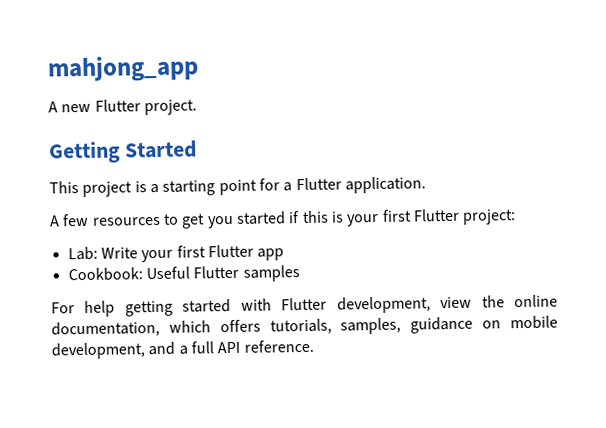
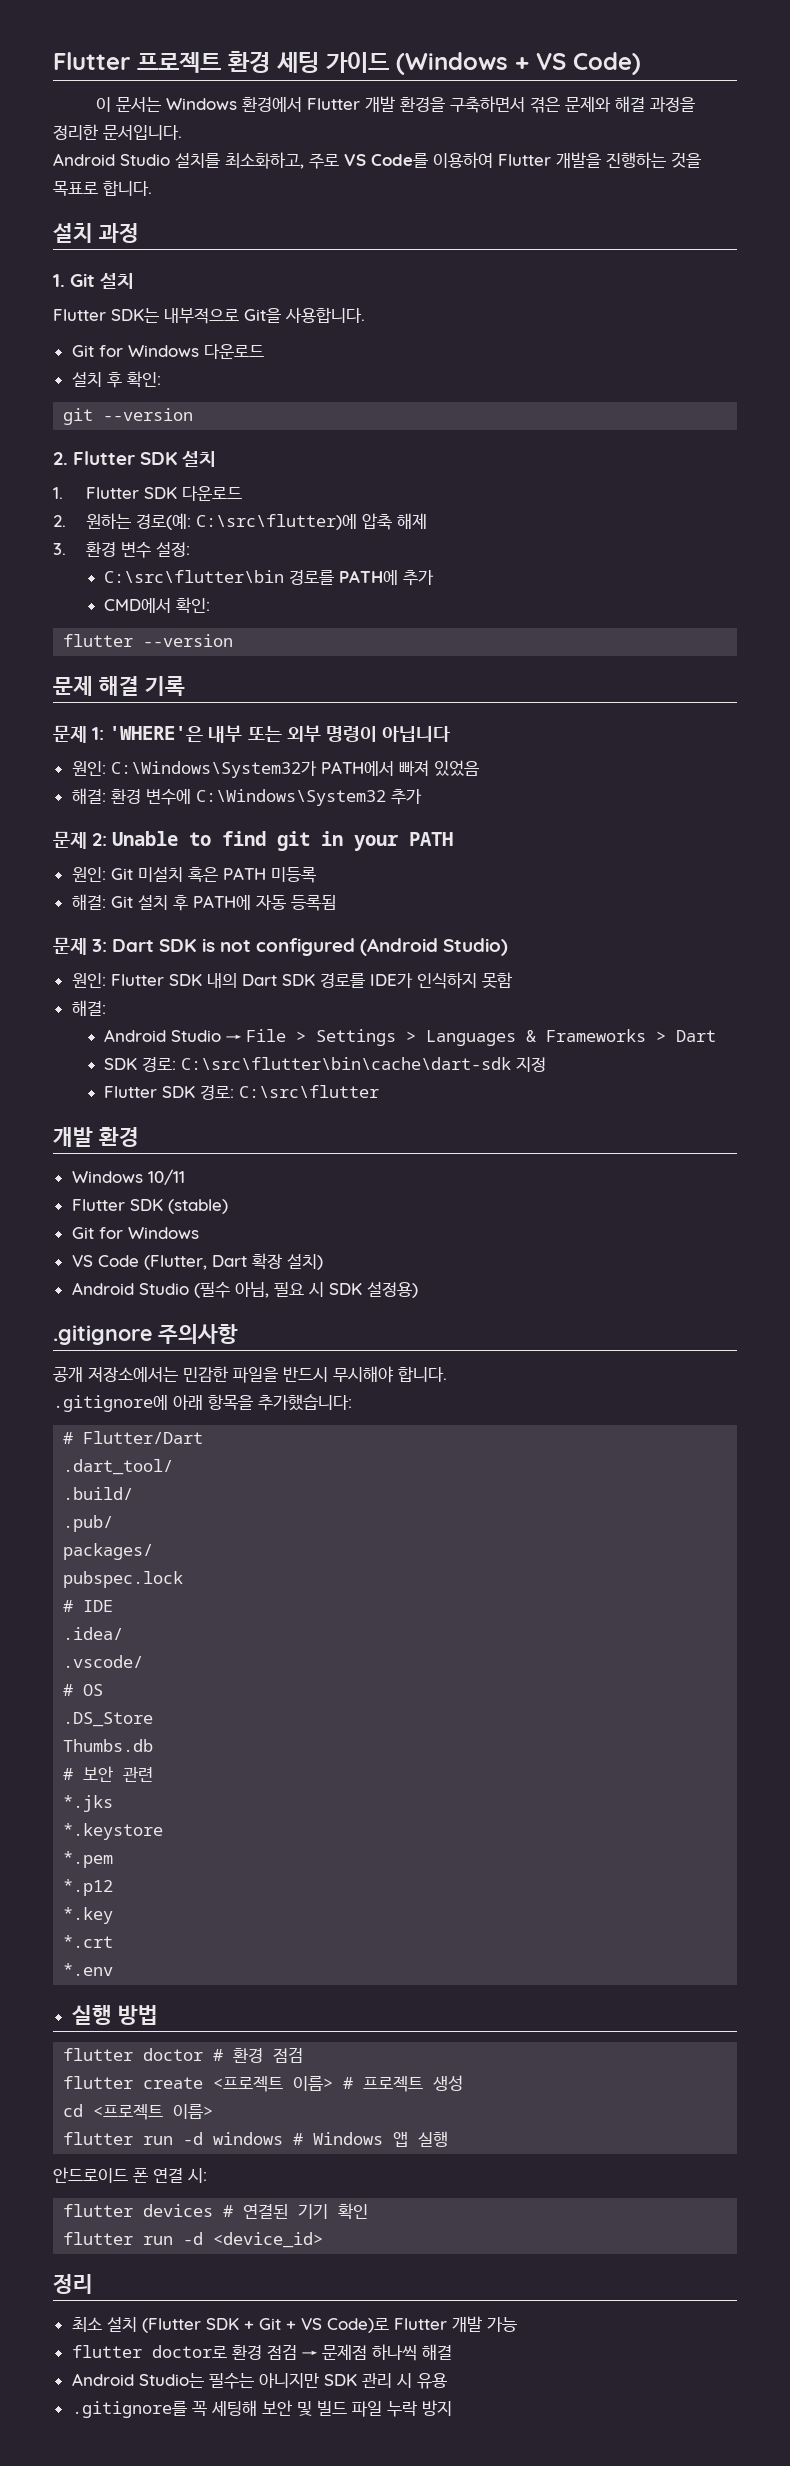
[47,55,199,83] [48,99,197,116] [49,140,197,164] [49,176,426,197] [49,208,517,229] [67,244,285,263] [67,265,300,282] [51,294,559,317] [51,315,558,338] [51,339,314,360] mahjong_app // A new Flutter project. // Getting Started // This project is a starting point for a Flutter application. // A few resources to get you started if this is your first Flutter project: // Lab: Write your first Flutter app // Cookbook: Useful Flutter samples // For help getting started with Flutter development, view the online documentation, which offers tutorials, samples, guidance on mobile development, and a full API reference. -> [53,51,641,75] [95,96,695,113] [53,124,182,140] [53,152,701,169] [53,180,152,196] [53,223,139,243] [53,273,135,289] [53,307,365,324] [71,344,264,359] [71,371,161,388] [63,408,194,425] [53,451,217,467] [53,486,242,501] [53,513,427,530] [53,542,190,558] [104,570,435,586] [104,597,211,614] [63,634,234,647] [53,676,185,696] [53,725,450,743] [71,760,479,778] [71,788,422,806] [53,831,454,851] [71,867,316,883] [71,894,336,911] [53,937,509,956] [71,972,512,989] [71,1000,106,1016] [104,1029,717,1046] [104,1057,547,1072] [104,1085,380,1100] [53,1127,139,1147] [71,1169,185,1185] [71,1199,228,1214] [71,1227,199,1239] [71,1253,323,1270] [71,1282,418,1298] [53,1324,238,1345] [53,1366,447,1383] [53,1394,352,1412] [63,1431,204,1444] [63,1459,174,1475] [63,1487,134,1500] [63,1515,114,1532] [63,1543,154,1560] [63,1571,184,1588] [63,1600,114,1612] [63,1627,124,1640] [63,1655,144,1668] [63,1684,104,1696] [63,1712,154,1727] [63,1739,154,1752] [63,1766,154,1782] [63,1795,114,1812] [63,1823,164,1840] [63,1851,114,1868] [63,1879,114,1896] [63,1907,114,1924] [63,1935,114,1948] [63,1963,114,1976] [71,2005,158,2025] [63,2047,304,2063] [63,2075,464,2092] [63,2104,214,2120] [63,2131,449,2147] [53,2167,207,2183] [63,2203,369,2220] [63,2232,324,2248] [53,2274,93,2294] [71,2316,517,2333] [71,2344,452,2361] [71,2373,447,2389] [71,2400,452,2418] Flutter 프로젝트 환경 세팅 가이드 (Windows + VS Code) // 이 문서는 Windows 환경에서 Flutter 개발 환경을 구축하면서 겪은 문제와 해결 과정을 정리한 문서입니다. // Android Studio 설치를 최소화하고, 주로 VS Code를 이용하여 Flutter 개발을 진행하는 것을 목표로 합니다. // 설치 과정 // 1. Git 설치 // Flutter SDK는 내부적으로 Git을 사용합니다. // Git for Windows 다운로드 // 설치 후 확인: // git --version // 2. Flutter SDK 설치 // 1. Flutter SDK 다운로드 // 2. 원하는 경로(예: C:\src\flutter)에 압축 해제 // 3. 환경 변수 설정: // C:\src\flutter\bin 경로를 PATH에 추가 // CMD에서 확인: // flutter --version // 문제 해결 기록 // 문제 1: 'WHERE'은 내부 또는 외부 명령이 아닙니다 // 원인: C:\Windows\System32가 PATH에서 빠져 있었음 // 해결: 환경 변수에 C:\Windows\System32 추가 // 문제 2: Unable to find git in your PATH // 원인: Git 미설치 혹은 PATH 미등록 // 해결: Git 설치 후 PATH에 자동 등록됨 // 문제 3: Dart SDK is not configured (Android Studio) // 원인: Flutter SDK 내의 Dart SDK 경로를 IDE가 인식하지 못함 // 해결: // Android Studio → File > Settings > Languages & Frameworks > Dart // SDK 경로: C:\src\flutter\bin\cache\dart-sdk 지정 // Flutter SDK 경로: C:\src\flutter // 개발 환경 // Windows 10/11 // Flutter SDK (stable) // Git for Windows // VS Code (Flutter, Dart 확장 설치) // Android Studio (필수 아님, 필요 시 SDK 설정용) // .gitignore 주의사항 // 공개 저장소에서는 민감한 파일을 반드시 무시해야 합니다. // .gitignore에 아래 항목을 추가했습니다: // # Flutter/Dart // .dart_tool/ // .build/ // .pub/ // packages/ // pubspec.lock // # IDE // .idea/ // .vscode/ // # OS // .DS_Store // Thumbs.db // # 보안 관련 // *.jks // *.keystore // *.pem // *.p12 // *.key // *.crt // *.env // 실행 방법 // flutter doctor # 환경 점검 // flutter create <프로젝트 이름> # 프로젝트 생성 // cd <프로젝트 이름> // flutter run -d windows # Windows 앱 실행 // 안드로이드 폰 연결 시: // flutter devices # 연결된 기기 확인 // flutter run -d <device_id> // 정리 // 최소 설치 (Flutter SDK + Git + VS Code)로 Flutter 개발 가능 // flutter doctor로 환경 점검 → 문제점 하나씩 해결 // Android Studio는 필수는 아니지만 SDK 관리 시 유용 // .gitignore를 꼭 세팅해 보안 및 빌드 파일 누락 방지

